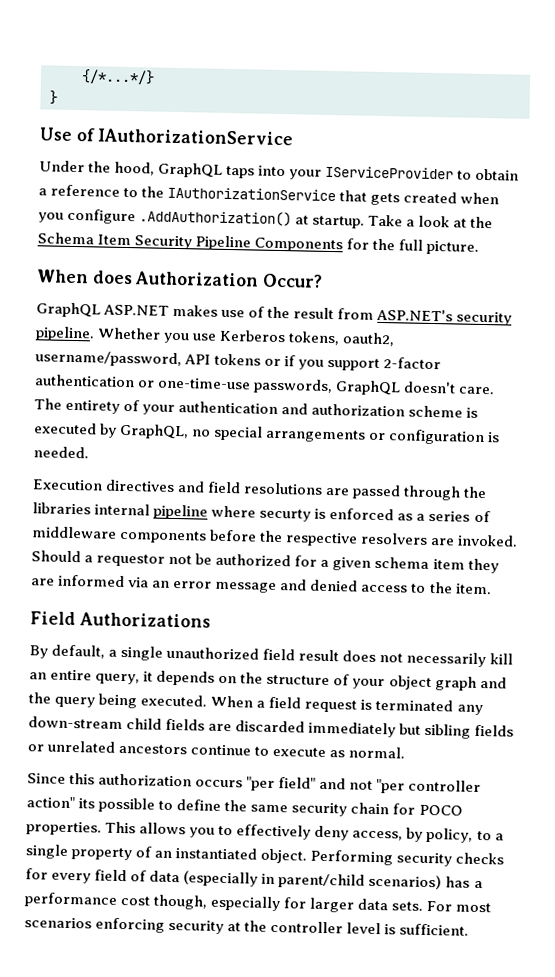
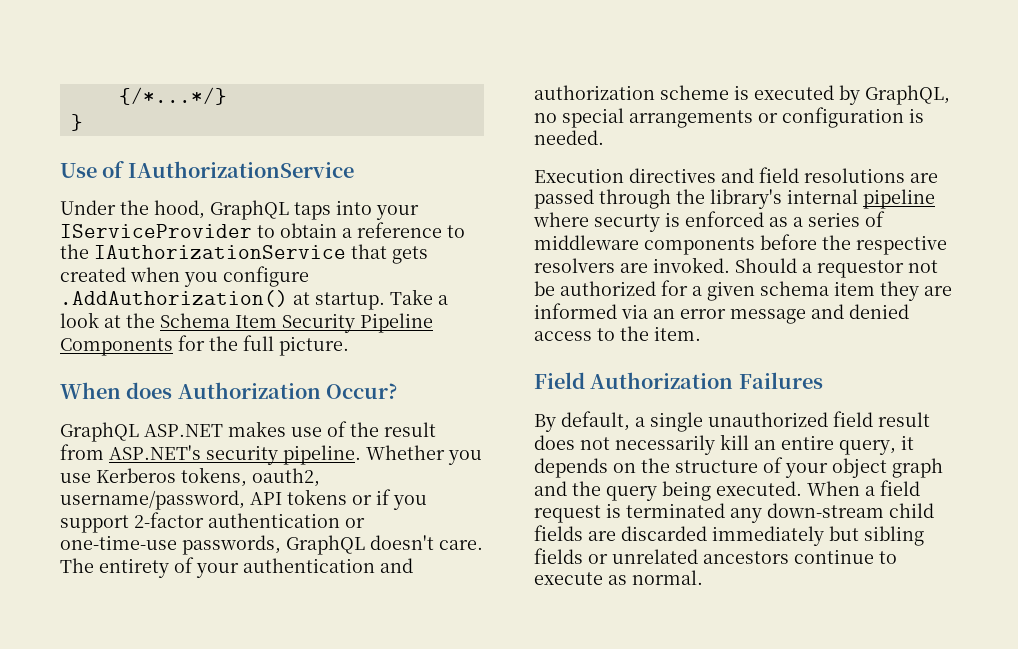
[32,502,91,515] libraries -> [710,189,782,209] library's
[78,612,211,628] Authorizations -> [590,372,823,389] Authorization Failures
[27,772,482,794] [26,796,463,817] [26,821,504,843] [25,844,505,867] [25,868,483,890] [24,892,492,913] [24,917,470,936] // Since this authorization occurs "per field" and not "per controller action" its possible to define the same security chain for POCO properties. This allows you to effectively deny access, by policy, to a single property of an instantiated object. Performing security checks for every field of data (especially in parent/child scenarios) has a performance cost though, especially for larger data sets. For most scenarios enforcing security at the controller level is sufficient. -> (703, 577) none

